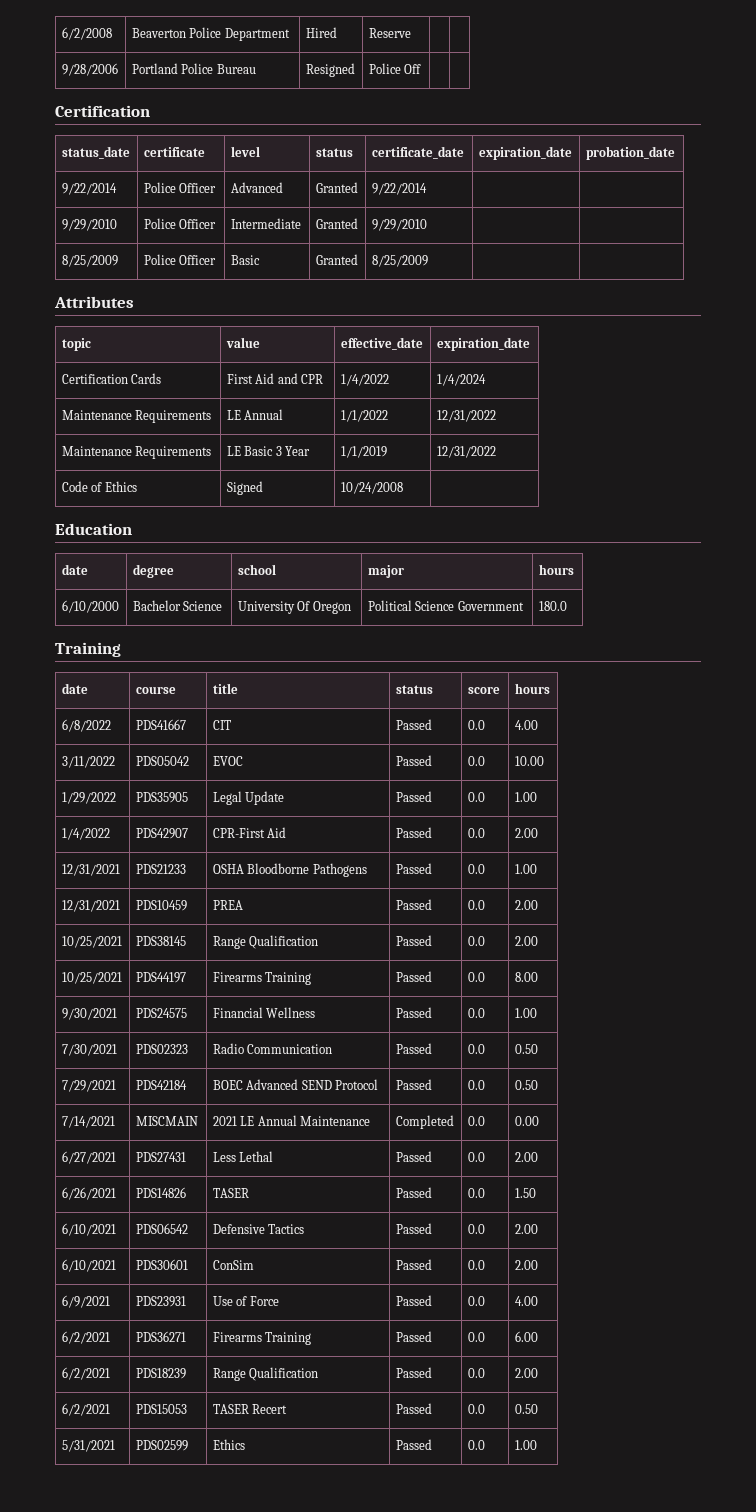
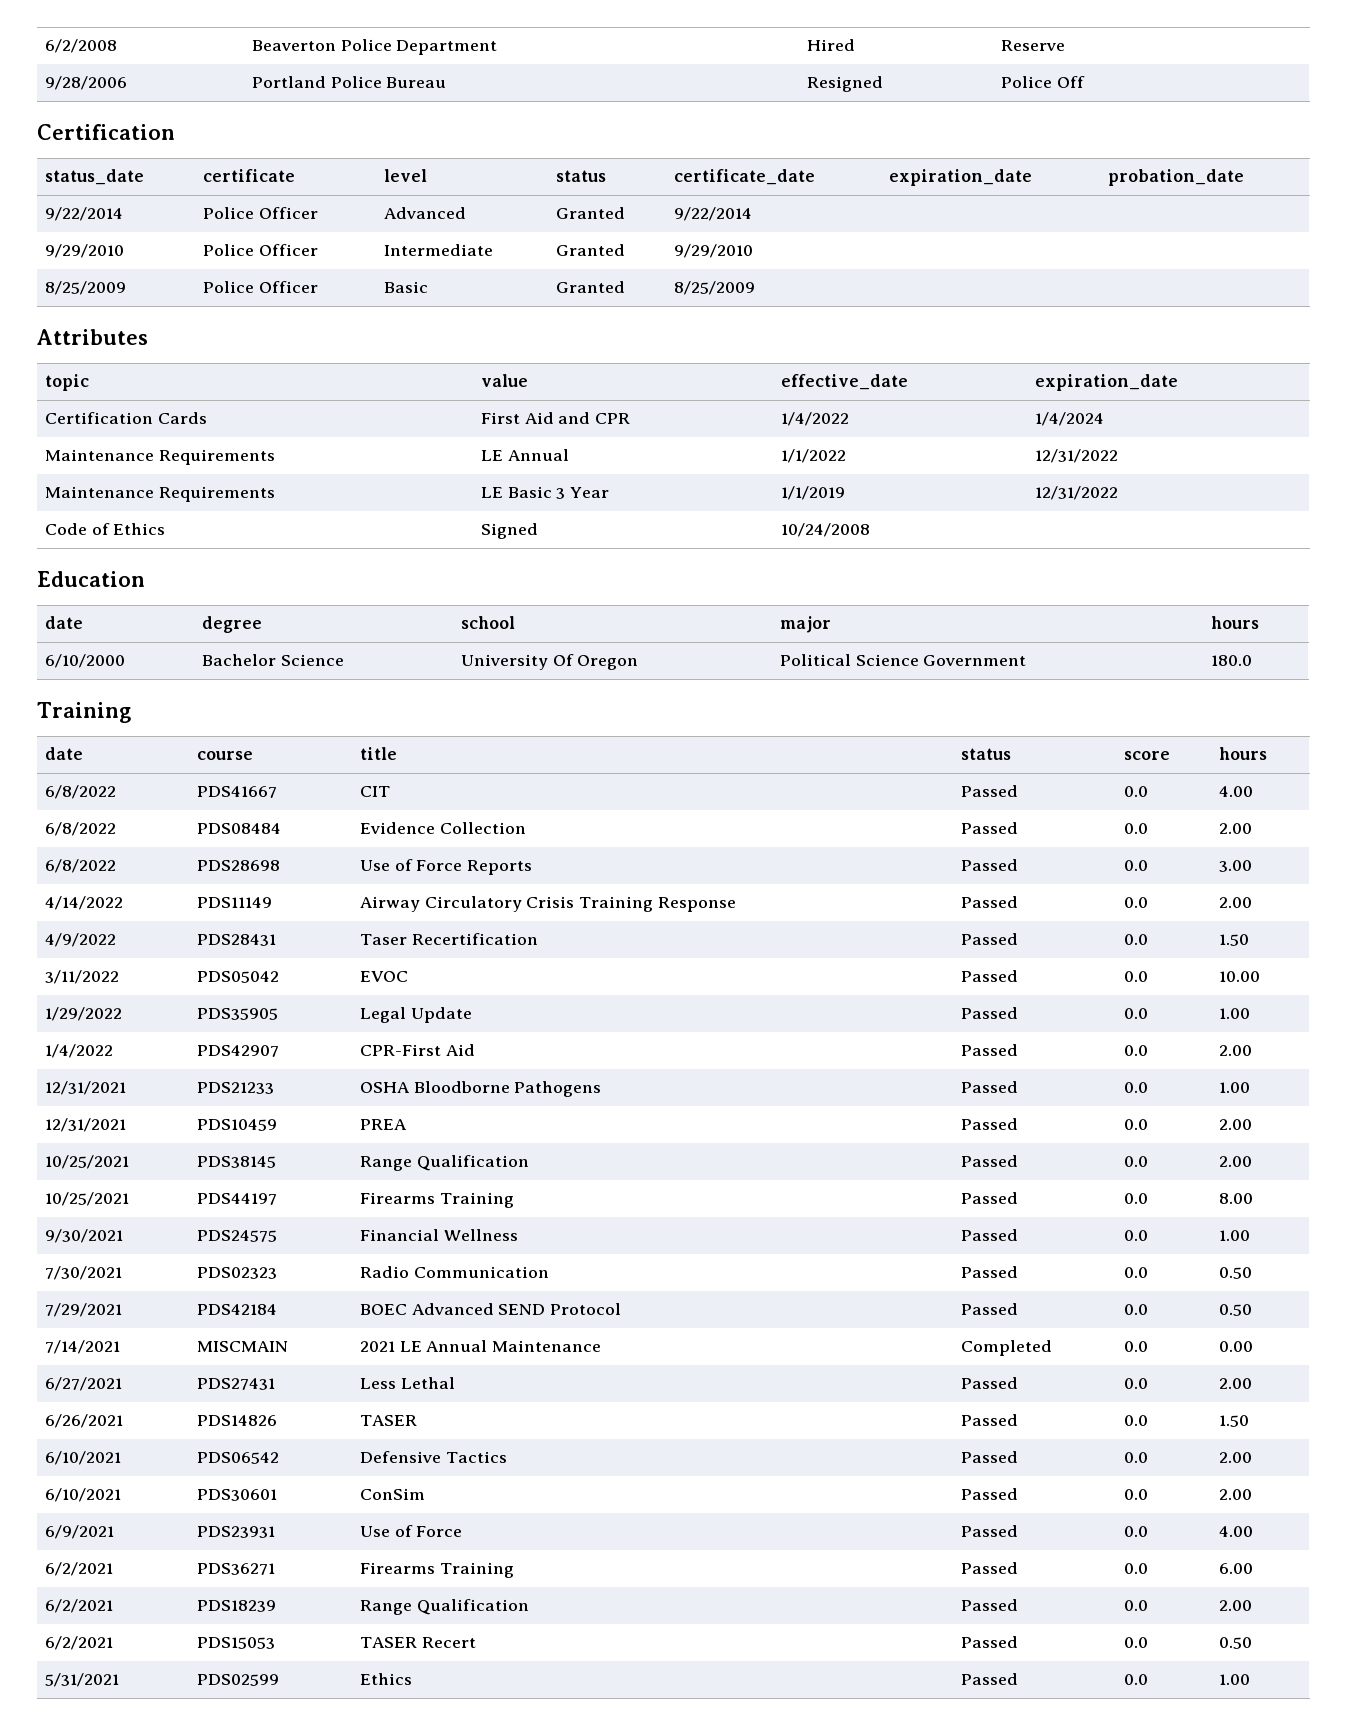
(538, 725) none -> [44,822,116,836] [196,823,281,834] [359,822,526,834] [960,822,1018,834] [1123,823,1148,834] [1218,823,1252,834] [44,859,116,873] [196,860,280,871] [359,859,533,875] [960,859,1018,871] [1123,860,1148,871] [1218,860,1252,872] [44,896,123,910] [196,897,272,908] [359,896,736,912] [960,896,1018,908] [1123,897,1148,908] [1218,897,1252,908] [44,933,116,947] [196,934,276,946] [359,933,538,945] [960,933,1018,945] [1123,934,1148,945] [1218,934,1249,946] // 6/8/2022 | PDS08484 | Evidence Collection | Passed | 0.0 | 2.00 // 6/8/2022 | PDS28698 | Use of Force Reports | Passed | 0.0 | 3.00 // 4/14/2022 | PDS11149 | Airway Circulatory Crisis Training Response | Passed | 0.0 | 2.00 // 4/9/2022 | PDS28431 | Taser Recertification | Passed | 0.0 | 1.50

